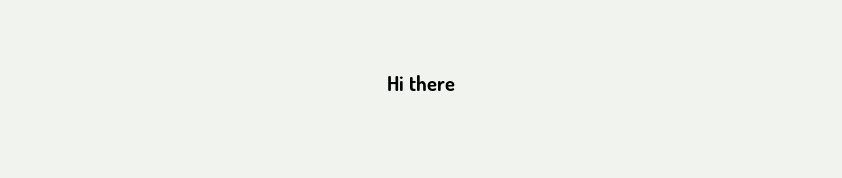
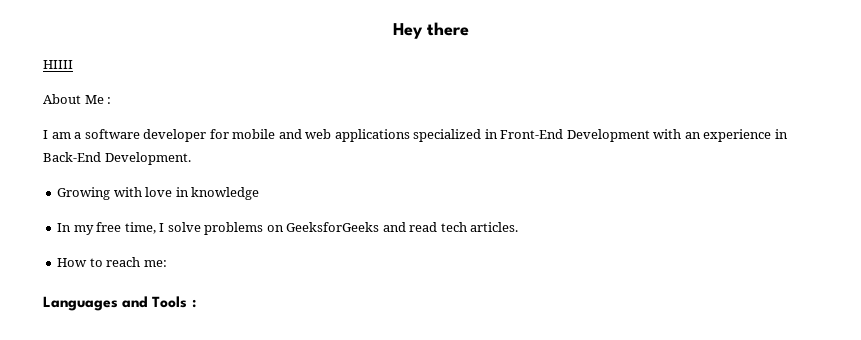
[386,76,404,91] Hi -> [392,23,423,39] Hey
(456, 83) none -> [43,60,73,69] [43,94,112,104] [43,129,788,142] [43,152,191,165] [57,187,260,200] [57,222,519,235] [57,257,167,267] [43,296,196,311] // HIIII // About Me : // I am a software developer for mobile and web applications specialized in Front-End Development with an experience in Back-End Development. // Growing with love in knowledge // In my free time, I solve problems on GeeksforGeeks and read tech articles. // How to reach me: // Languages and Tools :

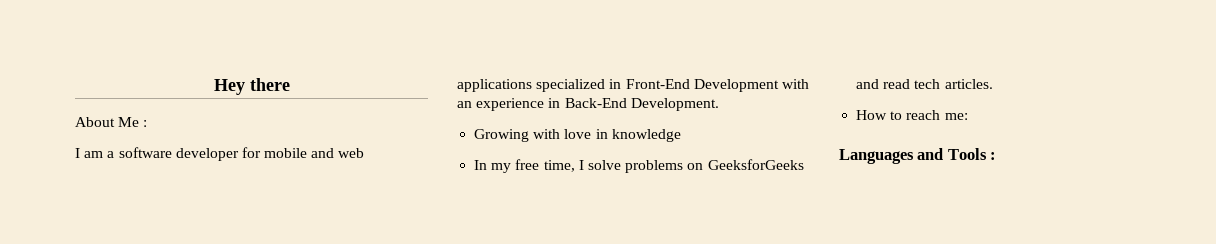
[43,60,73,69] // HIIII -> (290, 84) none

